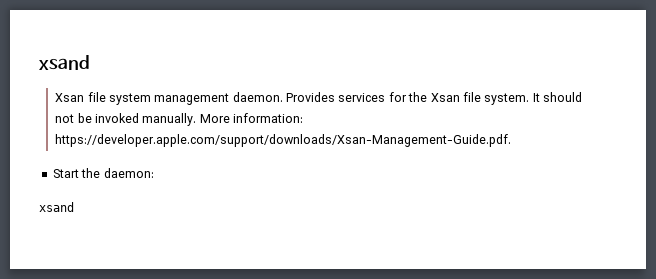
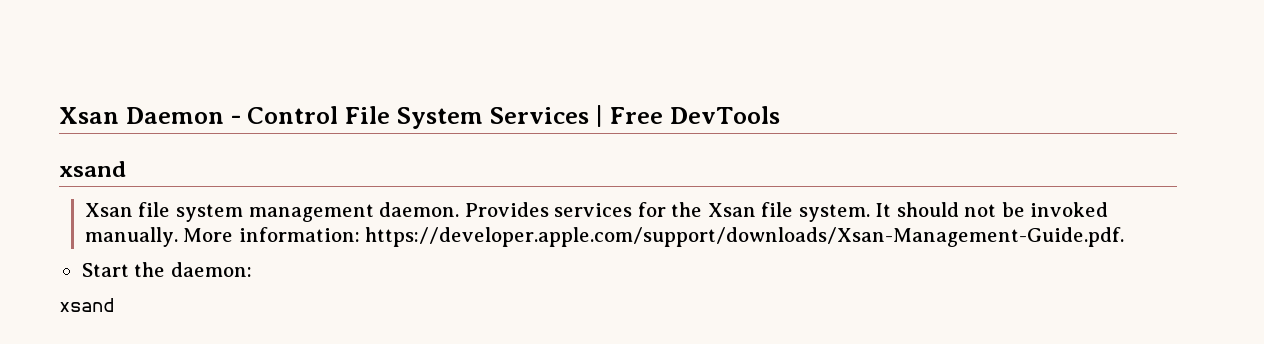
(39, 62) none -> [59,105,780,129] Xsan Daemon - Control File System Services | Free DevTools //

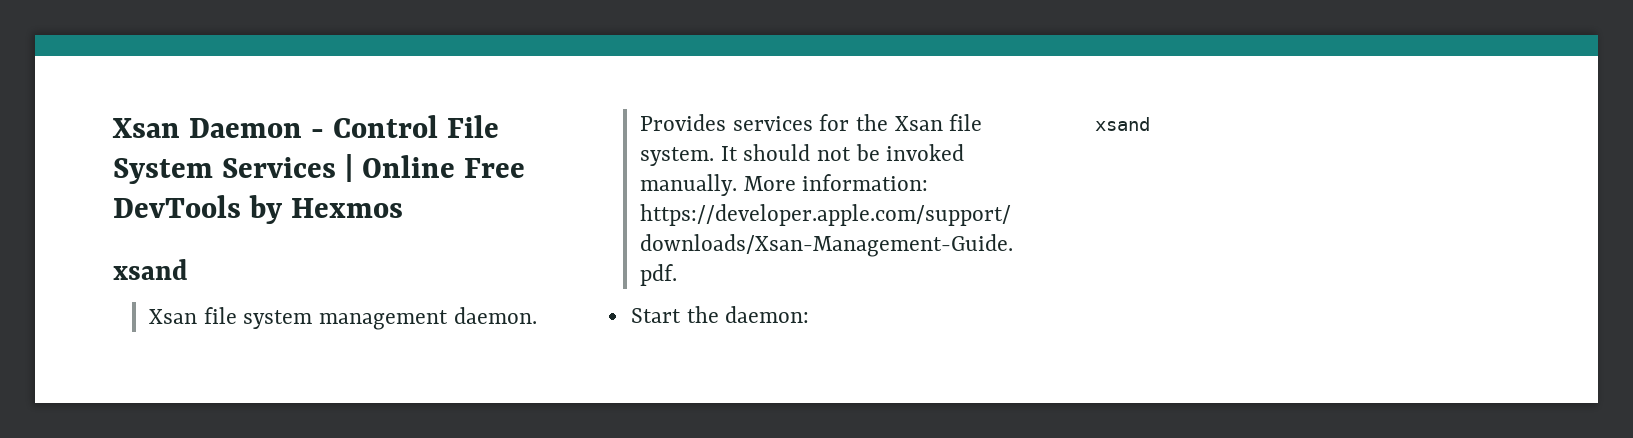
(604, 116) none -> [362,155,456,178] Online
(780, 115) none -> [249,195,404,224] by Hexmos

